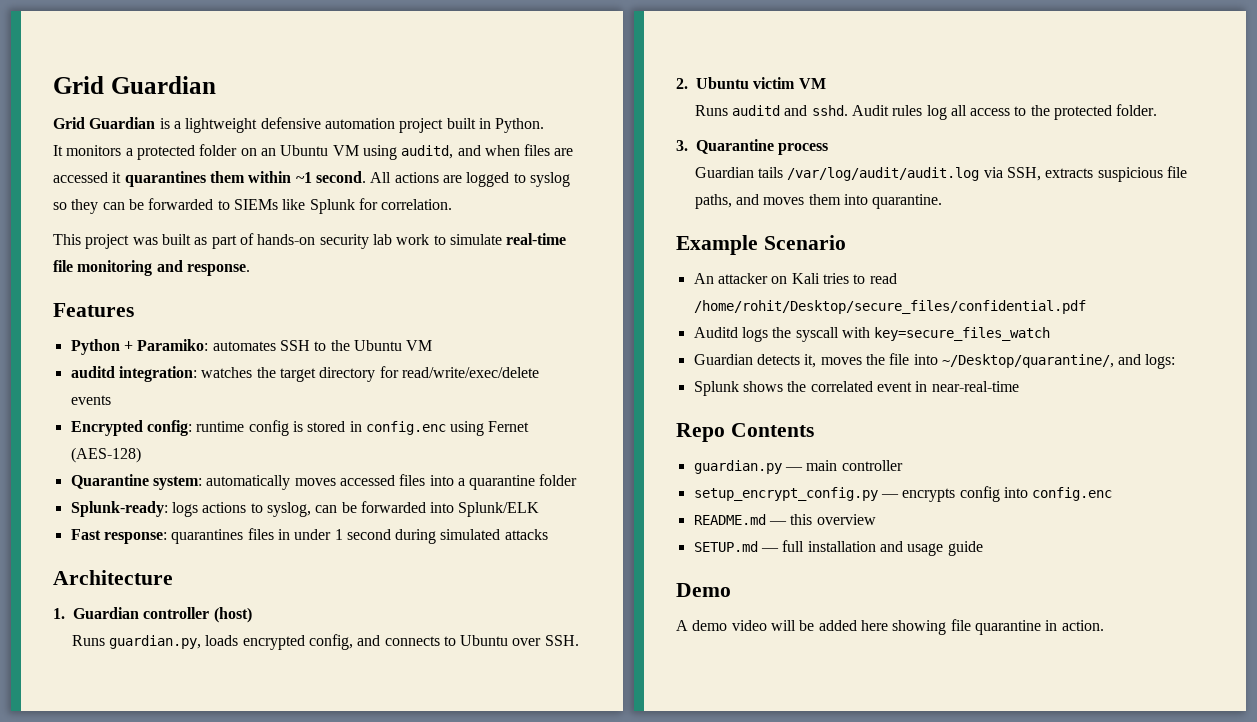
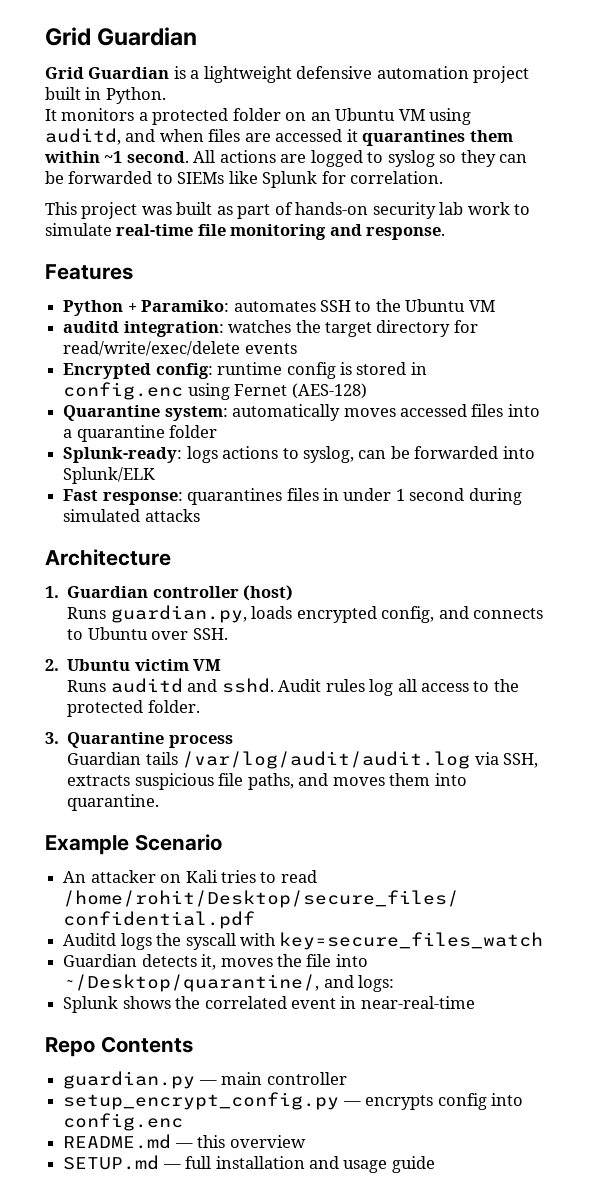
[676,583,731,597] [676,619,1104,635] // Demo // A demo video will be added here showing file quarantine in action. -> (435, 1164) none

